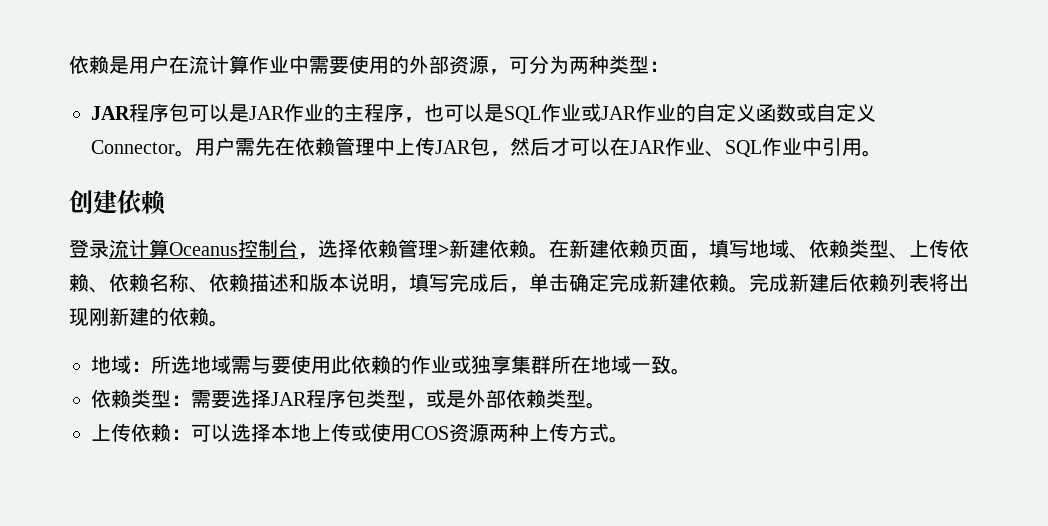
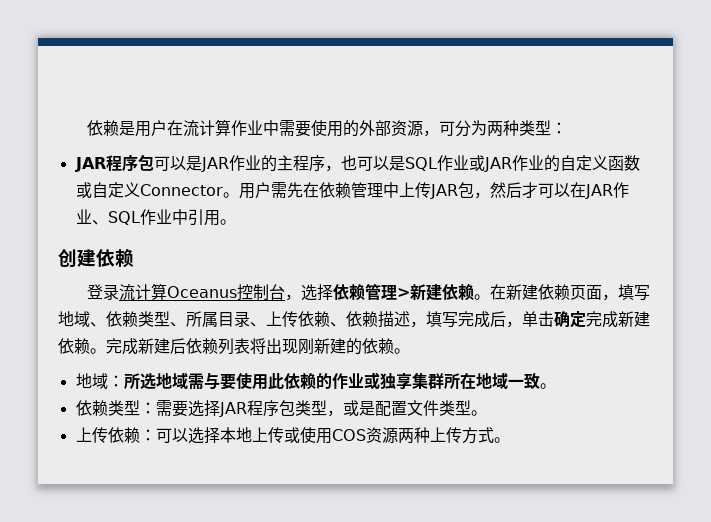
(909, 256) none -> [186,311,266,327] 所属目录、
[149,273,389,293] 名称、依赖描述和版本说明 -> [378,311,410,328] 描述
[466,389,546,408] 外部依赖 -> [374,400,439,416] 配置文件

